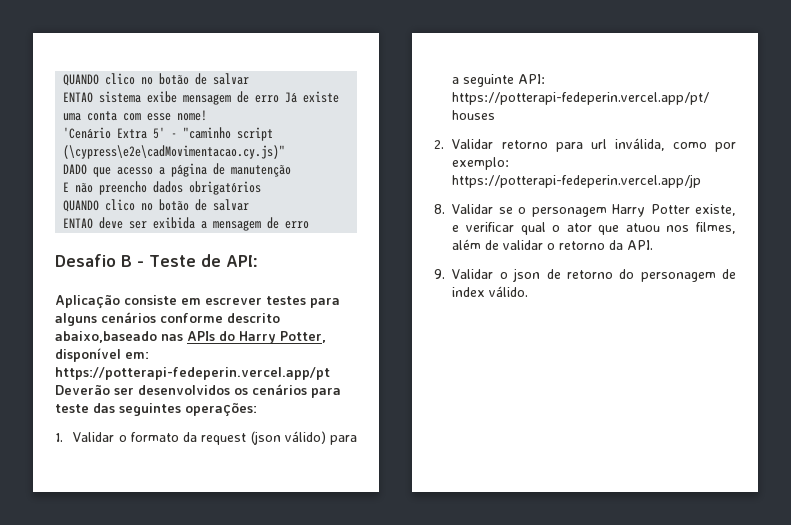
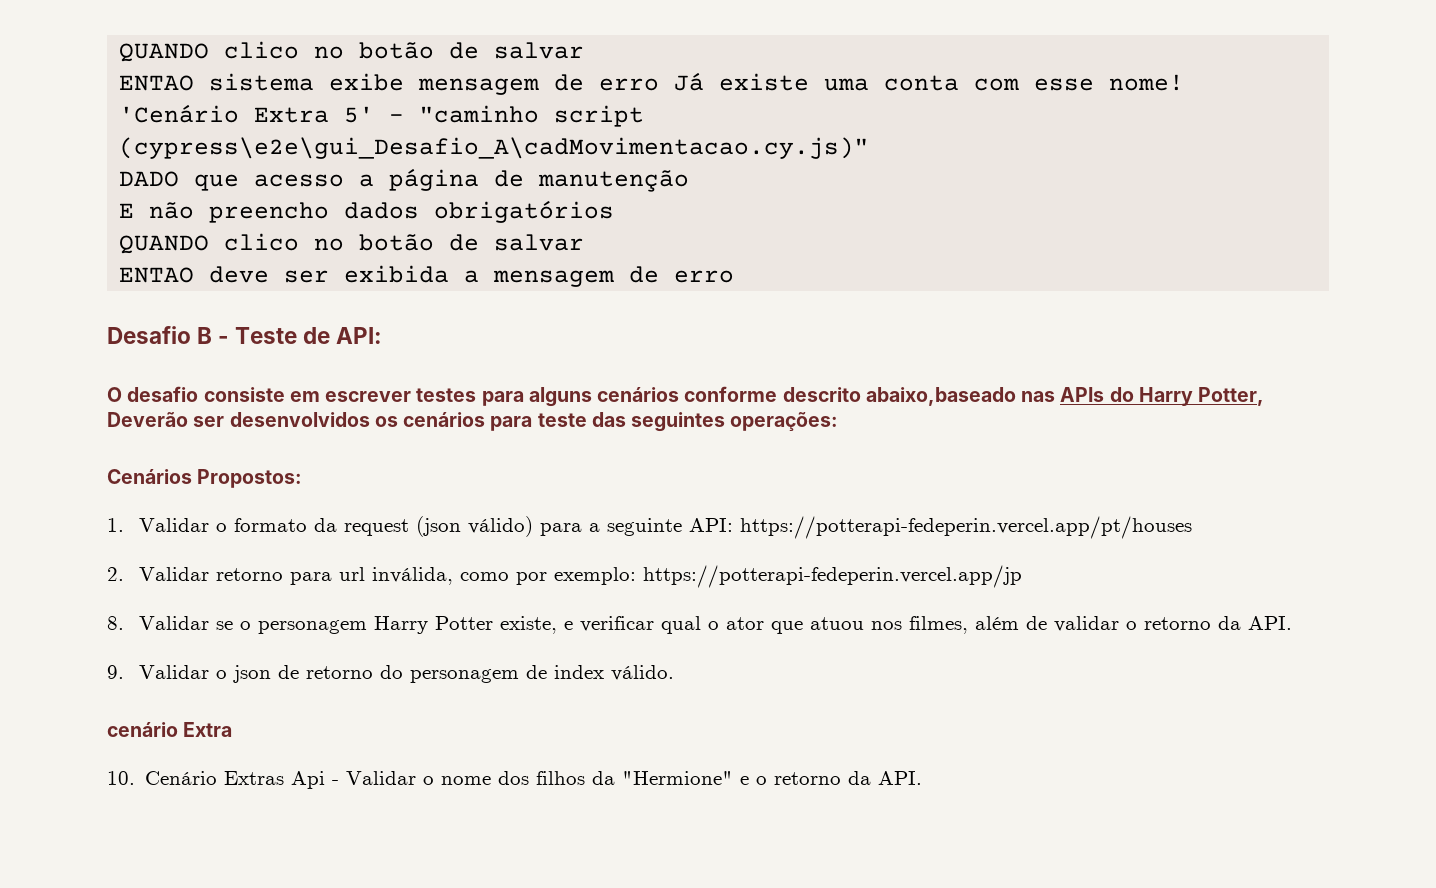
[63,145,286,159] (\cypress\e2e\cadMovimentacao.cy.js)" -> [119,137,870,159] (cypress\e2e\gui_Desafio_A\cadMovimentacao.cy.js)"
[55,295,120,308] Aplicação -> [107,386,199,402] O desafio
[55,348,149,362] [55,367,330,380] disponível em: https://potterapi-fedeperin.vercel.app/pt -> (1265, 396) none
(257, 409) none -> [107,469,303,488] // Cenários Propostos:
(529, 291) none -> [107,722,233,737] [107,771,923,789] // cenário Extra // 10. Cenário Extras Api - Validar o nome dos filhos da "Hermione" e o retorno da API.

